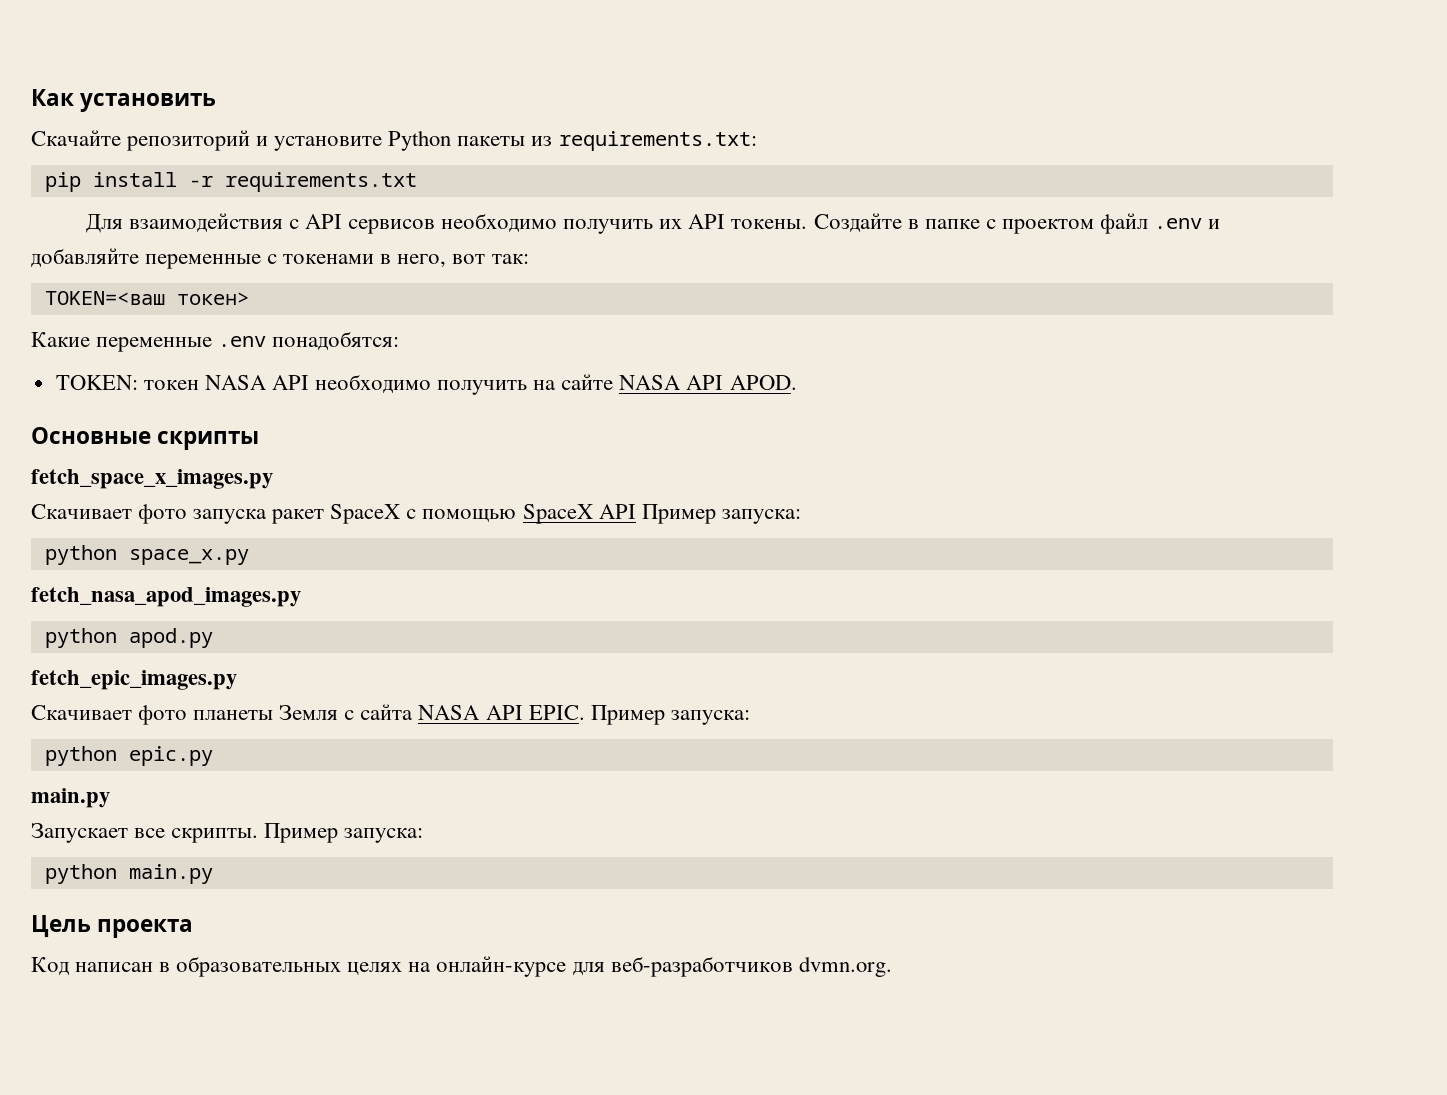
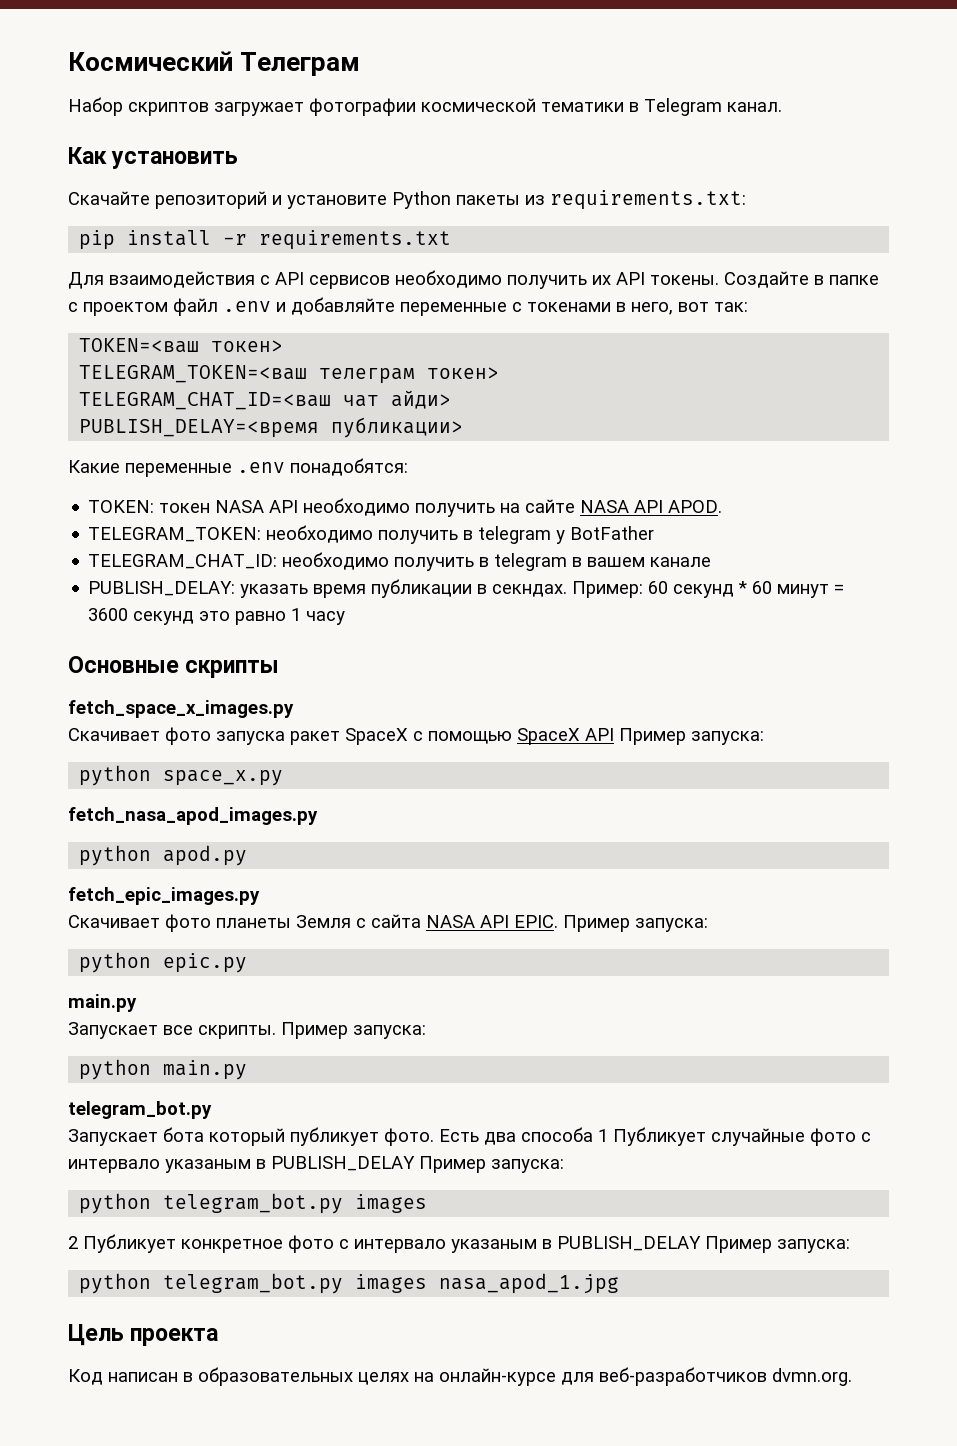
(31, 97) none -> [68,51,361,76] [68,97,782,116] Космический Телеграм // Набор скриптов загружает фотографии космической тематики в Telegram канал. //
(249, 298) none -> [79,365,500,384] [79,390,452,410] [79,417,464,438] // TELEGRAM_TOKEN=<ваш телеграм токен> // TELEGRAM_CHAT_ID=<ваш чат айди> // PUBLISH_DELAY=<время публикации>
(797, 382) none -> [88,525,655,544] [88,552,712,571] [88,579,845,598] [88,608,346,625] // TELEGRAM_TOKEN: необходимо получить в telegram у BotFather // TELEGRAM_CHAT_ID: необходимо получить в telegram в вашем канале // PUBLISH_DELAY: указать время публикации в секндах. Пример: 60 секунд * 60 минут = 3600 секунд это равно 1 часу
(213, 874) none -> [68,1101,212,1119] [68,1127,871,1146] [68,1156,564,1173] [79,1193,428,1214] [68,1234,850,1253] [79,1273,620,1294] // telegram_bot.py // Запускает бота который публикует фото. Есть два способа 1 Публикует случайные фото с интервало указаным в PUBLISH_DELAY Пример запуска: // python telegram_bot.py images // 2 Публикует конкретное фото с интервало указаным в PUBLISH_DELAY Пример запуска: // python telegram_bot.py images nasa_apod_1.jpg

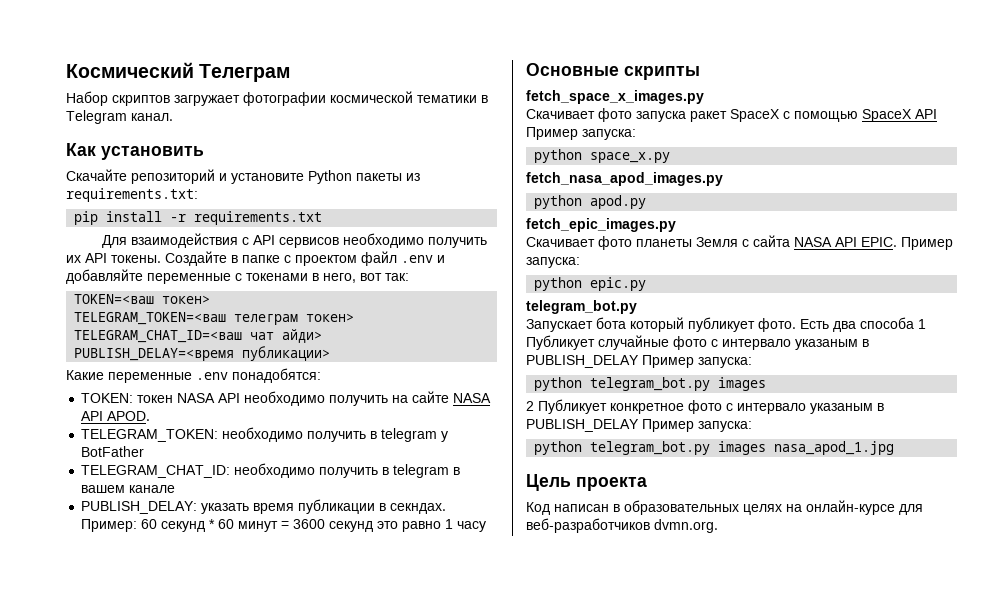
[68,994,137,1012] [68,1022,426,1039] [79,1059,248,1080] // main.py // Запускает все скрипты. Пример запуска: // python main.py -> (647, 284) none

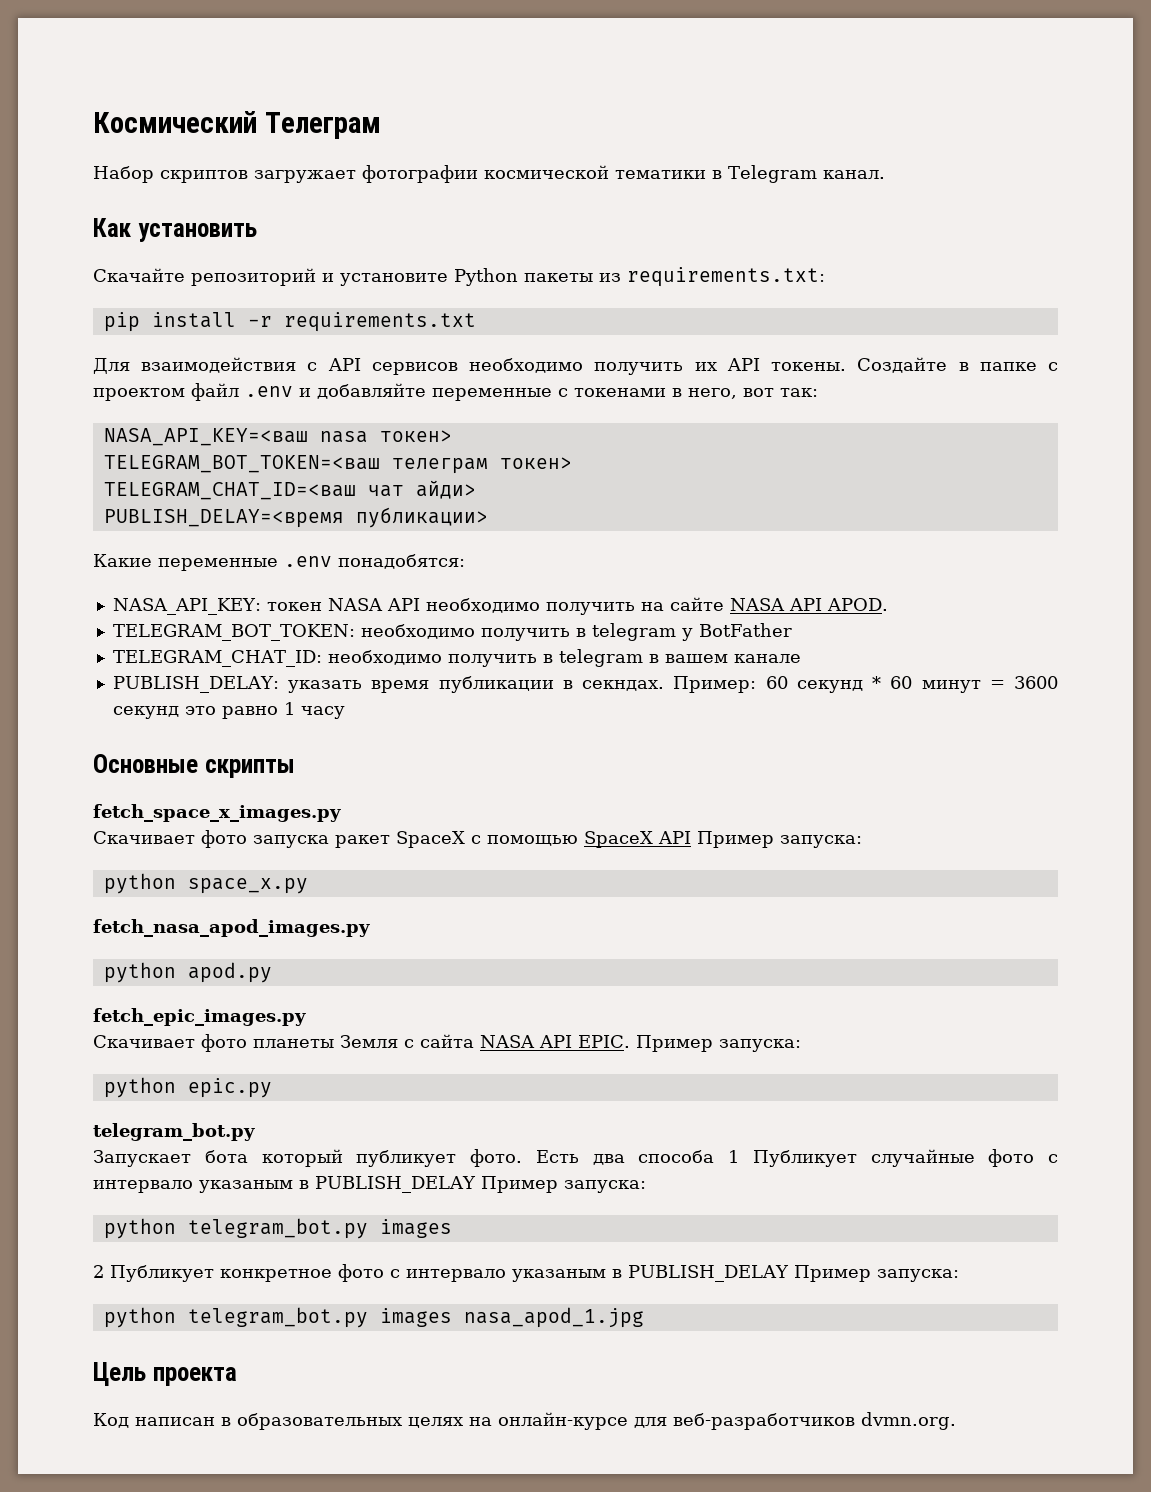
[74,294,211,304] [74,312,227,325] TOKEN=<ваш токен> // TELEGRAM_TOKEN=<ваш -> [103,428,452,446] [103,455,380,473] NASA_API_KEY=<ваш nasa токен> // TELEGRAM_BOT_TOKEN=<ваш
[81,393,134,403] TOKEN: -> [112,598,261,615] NASA_API_KEY:
[81,429,219,442] TELEGRAM_TOKEN: -> [112,624,355,641] TELEGRAM_BOT_TOKEN:

